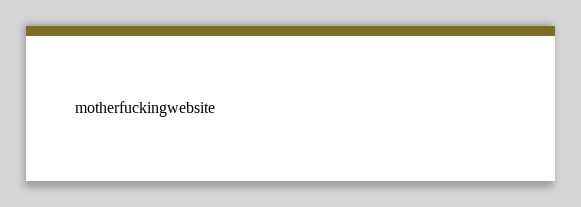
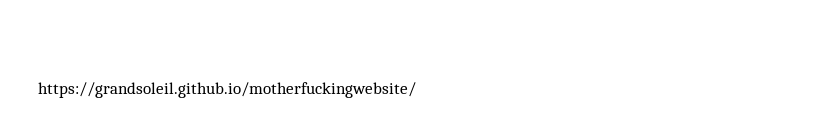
[75,101,215,117] motherfuckingwebsite -> [38,82,416,98] https://grandsoleil.github.io/motherfuckingwebsite/

